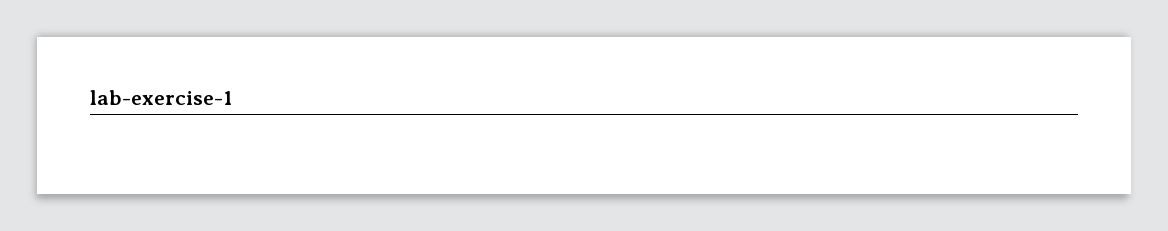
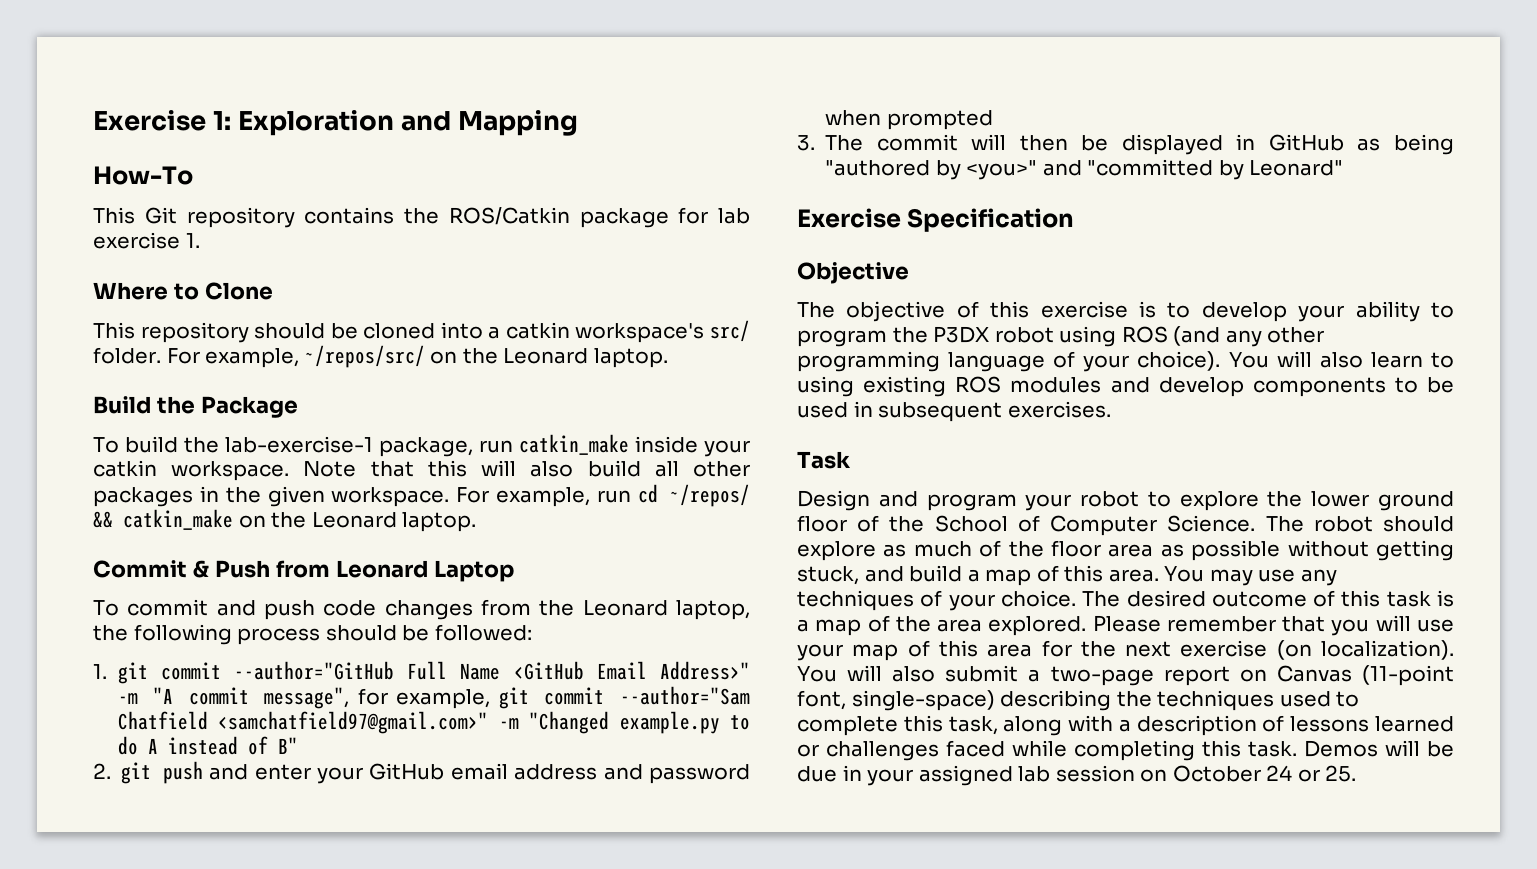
[90,90,232,105] lab-exercise-1 -> [93,110,579,136] [93,166,193,185] [93,207,750,228] [93,232,200,249] [93,282,273,300] [93,320,750,343] [93,345,668,368] [93,396,298,418] [93,434,750,457] [93,460,750,481] [93,484,751,507] [93,509,477,532] [93,560,514,582] [93,599,750,620] [93,624,532,645] [93,661,750,684] [117,686,750,709] [117,711,750,734] [117,736,298,755] [93,761,750,784] [825,110,993,130] [797,134,1454,155] [825,159,1344,180] [797,208,1075,232] [797,262,909,284] [797,301,1454,322] [797,326,1325,347] [797,351,1454,372] [797,376,1454,397] [797,401,1111,422] [797,451,851,469] [797,490,1454,511] [797,515,1454,536] [797,540,1454,561] [797,565,1337,586] [797,590,1454,611] [797,615,1454,636] [797,640,1454,661] [797,665,1454,686] [797,690,1360,711] [797,715,1454,736] [797,740,1454,761] [797,765,1357,786] Exercise 1: Exploration and Mapping // How-To // This Git repository contains the ROS/Catkin package for lab exercise 1. // Where to Clone // This repository should be cloned into a catkin workspace's src/ folder. For example, ~/repos/src/ on the Leonard laptop. // Build the Package // To build the lab-exercise-1 package, run catkin_make inside your catkin workspace. Note that this will also build all other packages in the given workspace. For example, run cd ~/repos/ && catkin_make on the Leonard laptop. // Commit & Push from Leonard Laptop // To commit and push code changes from the Leonard laptop, the following process should be followed: // 1. git commit --author="GitHub Full Name <GitHub Email Address>" -m "A commit message", for example, git commit --author="Sam Chatfield <samchatfield97@gmail.com>" -m "Changed example.py to do A instead of B" // 2. git push and enter your GitHub email address and password when prompted // 3. The commit will then be displayed in GitHub as being "authored by <you>" and "committed by Leonard" // Exercise Specification // Objective // The objective of this exercise is to develop your ability to program the P3DX robot using ROS (and any other programming language of your choice). You will also learn to using existing ROS modules and develop components to be used in subsequent exercises. // Task // Design and program your robot to explore the lower ground floor of the School of Computer Science. The robot should explore as much of the floor area as possible without getting stuck, and build a map of this area. You may use any techniques of your choice. The desired outcome of this task is a map of the area explored. Please remember that you will use your map of this area for the next exercise (on localization). You will also submit a two-page report on Canvas (11-point font, single-space) describing the techniques used to complete this task, along with a description of lessons learned or challenges faced while completing this task. Demos will be due in your assigned lab session on October 24 or 25.

